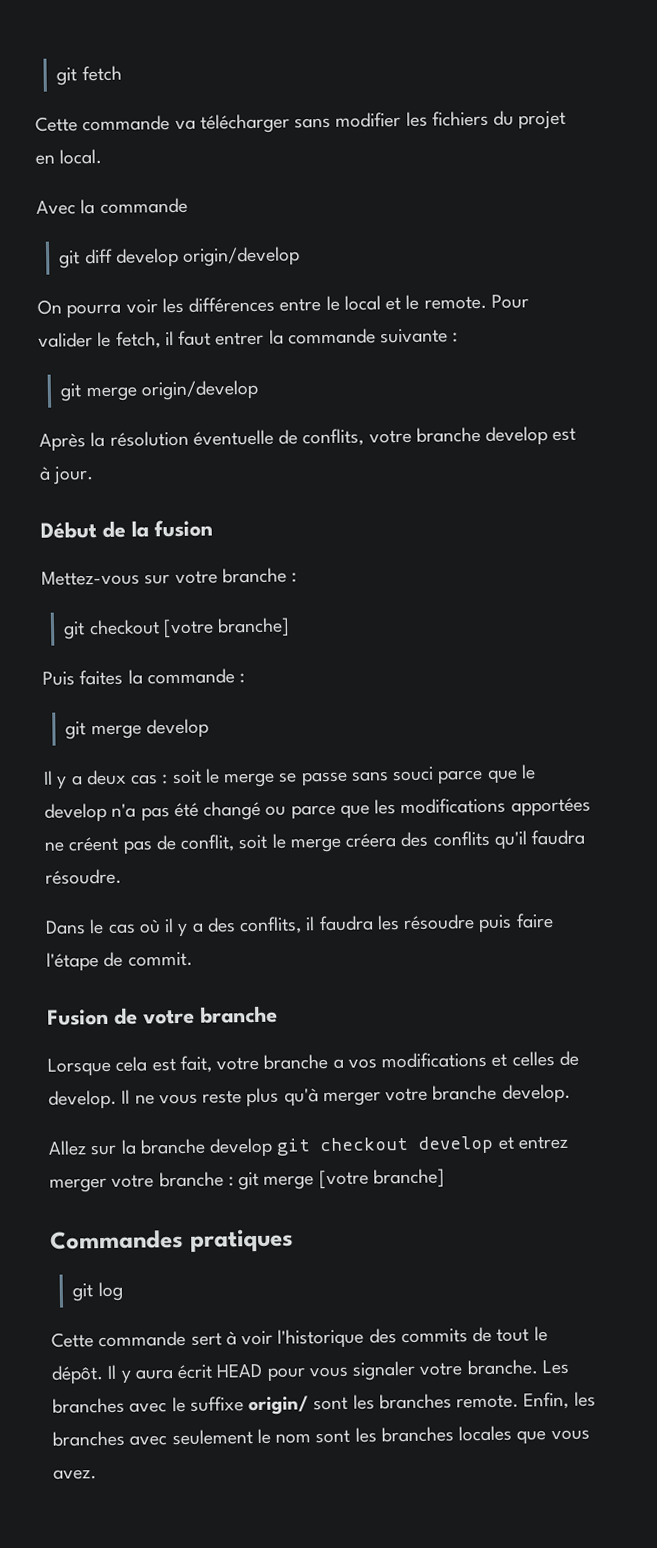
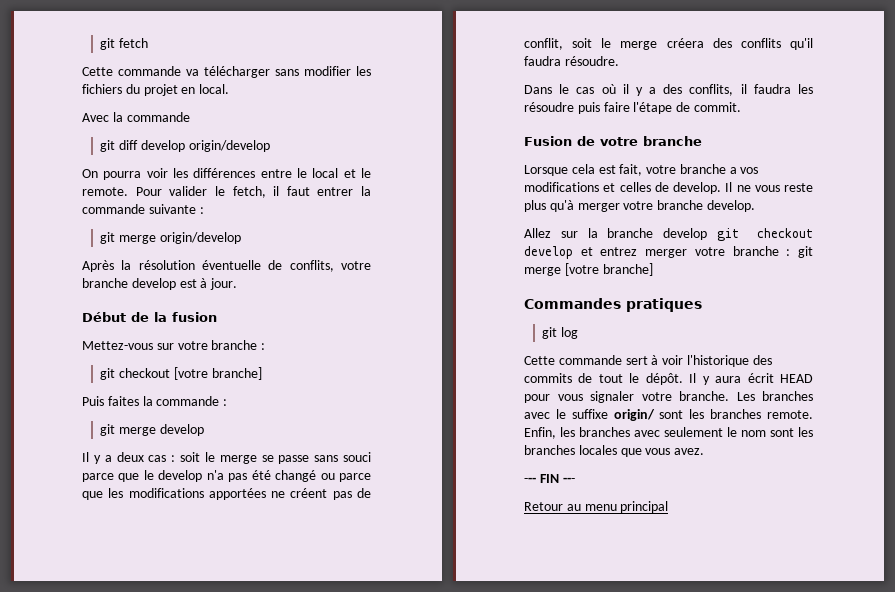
(97, 1474) none -> [524,474,575,483] [524,501,669,513] // --- FIN --- // Retour au menu principal

